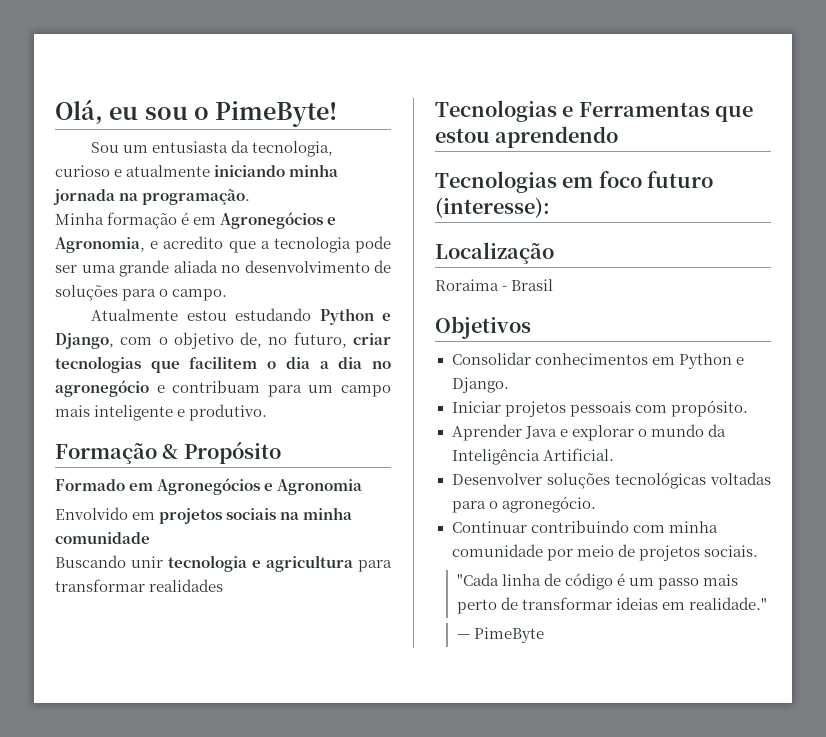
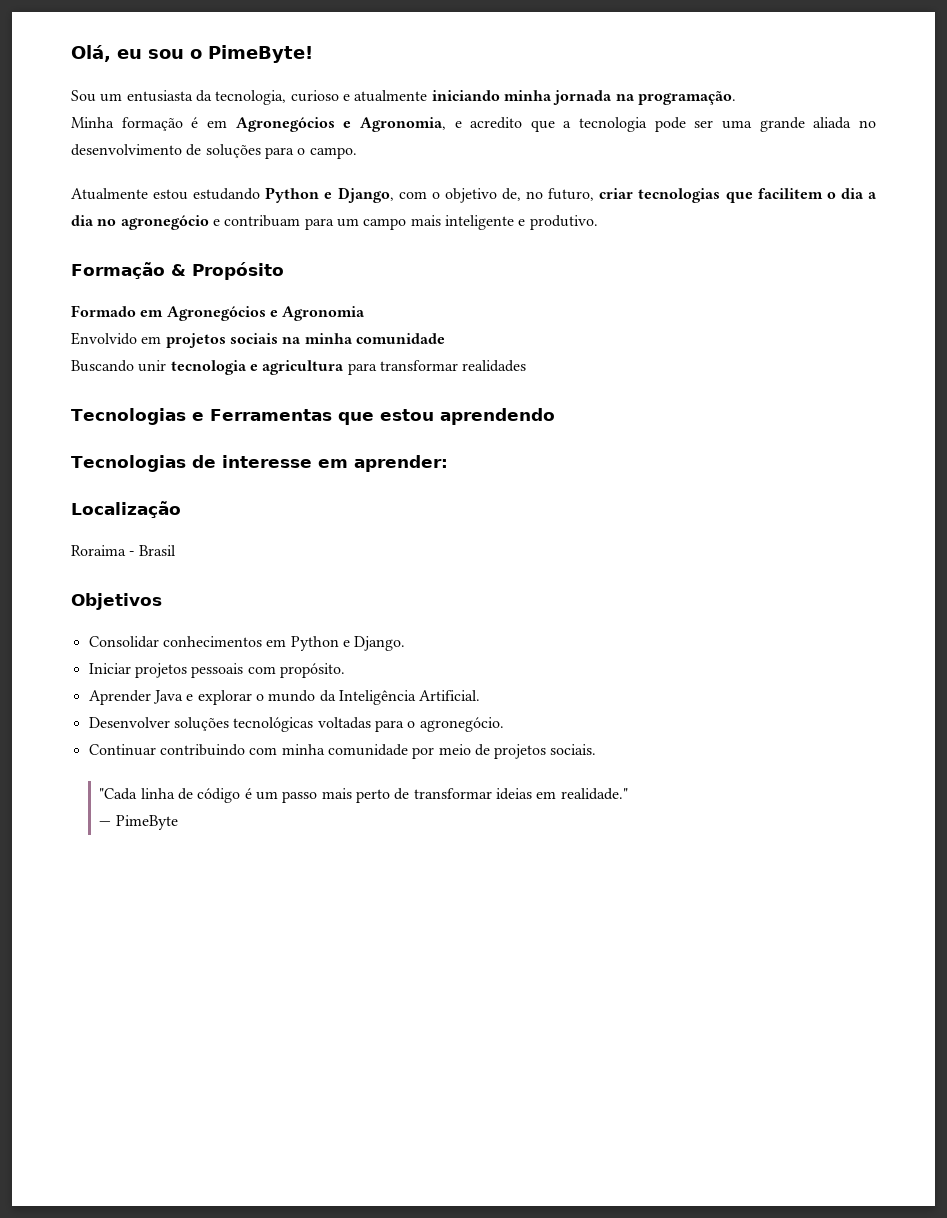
[562,171,714,188] [435,197,550,218] em foco futuro (interesse): -> [191,455,448,472] de interesse em aprender:

